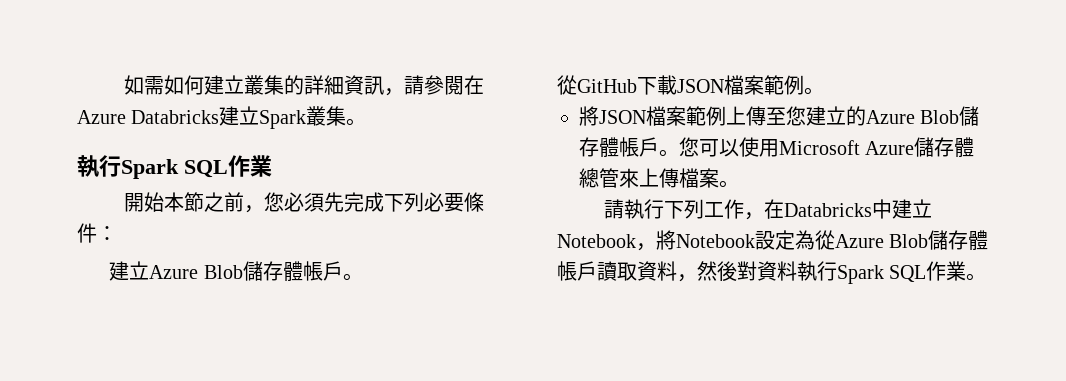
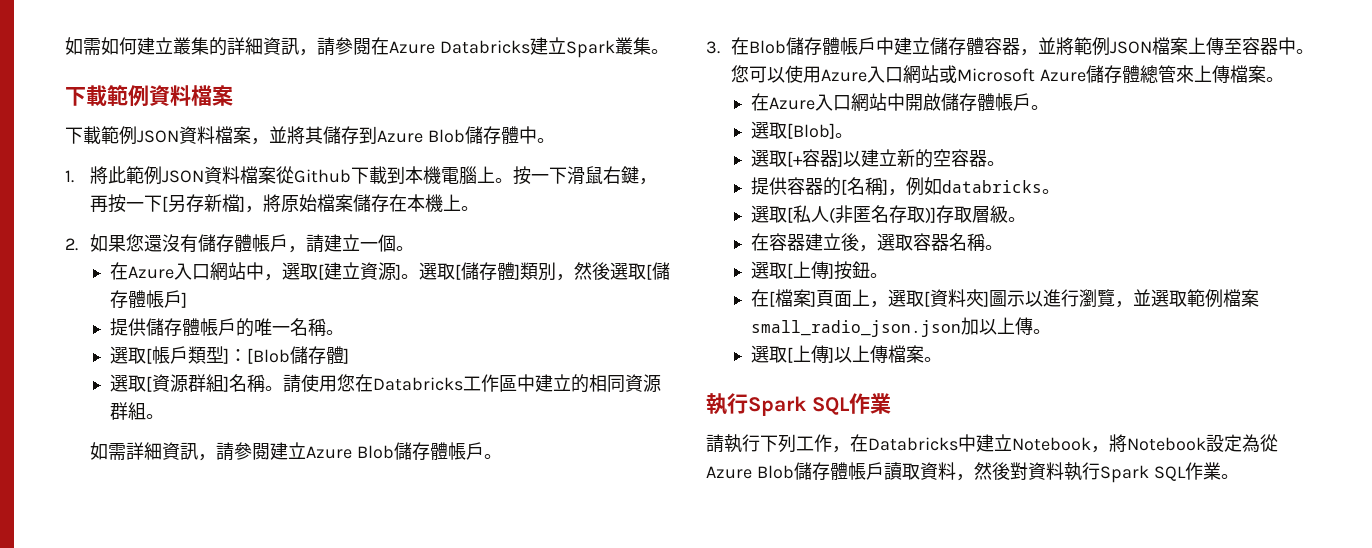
[77,155,272,179] [123,192,484,213] [77,223,117,243] 執行Spark SQL作業 // 開始本節之前，您必須先完成下列必要條件： // -> [65,85,233,106] [65,126,555,145] [65,166,657,185] [89,194,479,213] [65,234,414,253] [109,262,670,281] [109,290,187,308] [109,318,344,337] [109,346,349,364] [109,374,661,393] [109,402,164,420] [89,442,270,461] 下載範例資料檔案 // 下載範例JSON資料檔案，並將其儲存到Azure Blob儲存體中。 // 1.將此範例JSON資料檔案從Github下載到本機電腦上。按一下滑鼠右鍵，再按一下[另存新檔]，將原始檔案儲存在本機上。 // 2.如果您還沒有儲存體帳戶，請建立一個。 // 在Azure入口網站中，選取[建立資源]。選取[儲存體]類別，然後選取[儲存體帳戶] // 提供儲存體帳戶的唯一名稱。 // 選取[帳戶類型]：[Blob儲存體] // 選取[資源群組]名稱。請使用您在Databricks工作區中建立的相同資源群組。 // 如需詳細資訊，請參閱
[557,75,824,95] [579,106,980,126] [579,137,779,157] 從GitHub下載JSON檔案範例。 // 將JSON檔案範例上傳至您建立的Azure Blob儲存體帳戶。您可以使用 -> [706,37,1314,56] [730,65,957,84] 3.在Blob儲存體帳戶中建立儲存體容器，並將範例JSON檔案上傳至容器中。您可以使用Azure入口網站或
(739, 184) none -> [750,93,1049,112] [750,121,853,139] [750,149,1005,168] [750,177,1060,196] [750,205,1026,224] [750,233,1003,252] [750,261,888,280] [750,289,1259,308] [750,317,1051,337] [750,345,942,363] [706,393,891,416] // 在Azure入口網站中開啟儲存體帳戶。 // 選取[Blob]。 // 選取[+容器]以建立新的空容器。 // 提供容器的[名稱]，例如databricks。 // 選取[私人(非匿名存取)]存取層級。 // 在容器建立後，選取容器名稱。 // 選取[上傳]按鈕。 // 在[檔案]頁面上，選取[資料夾]圖示以進行瀏覽，並選取範例檔案small_radio_json.json加以上傳。 // 選取[上傳]以上傳檔案。 // 執行Spark SQL作業

